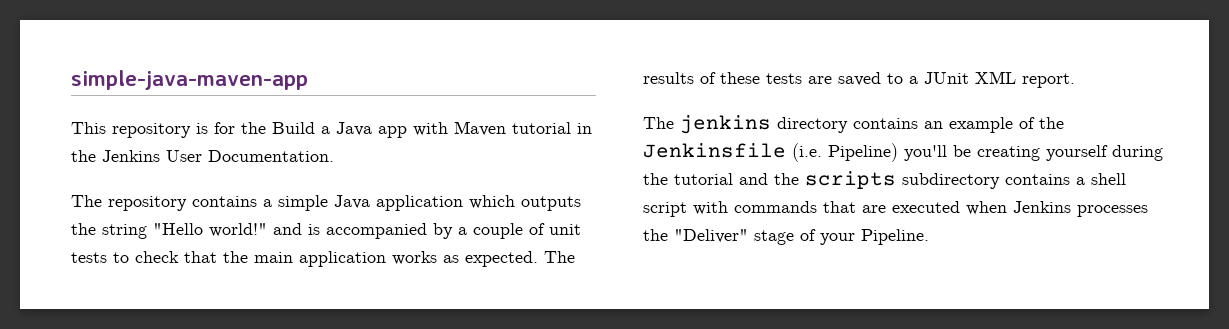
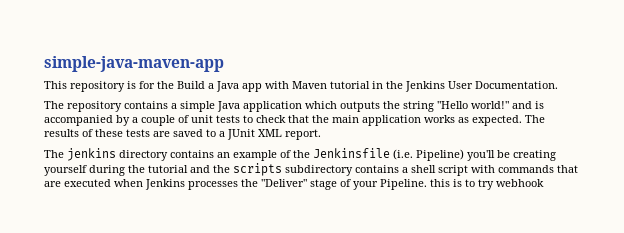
(929, 237) none -> [430,179,544,190] this is to try webhook

